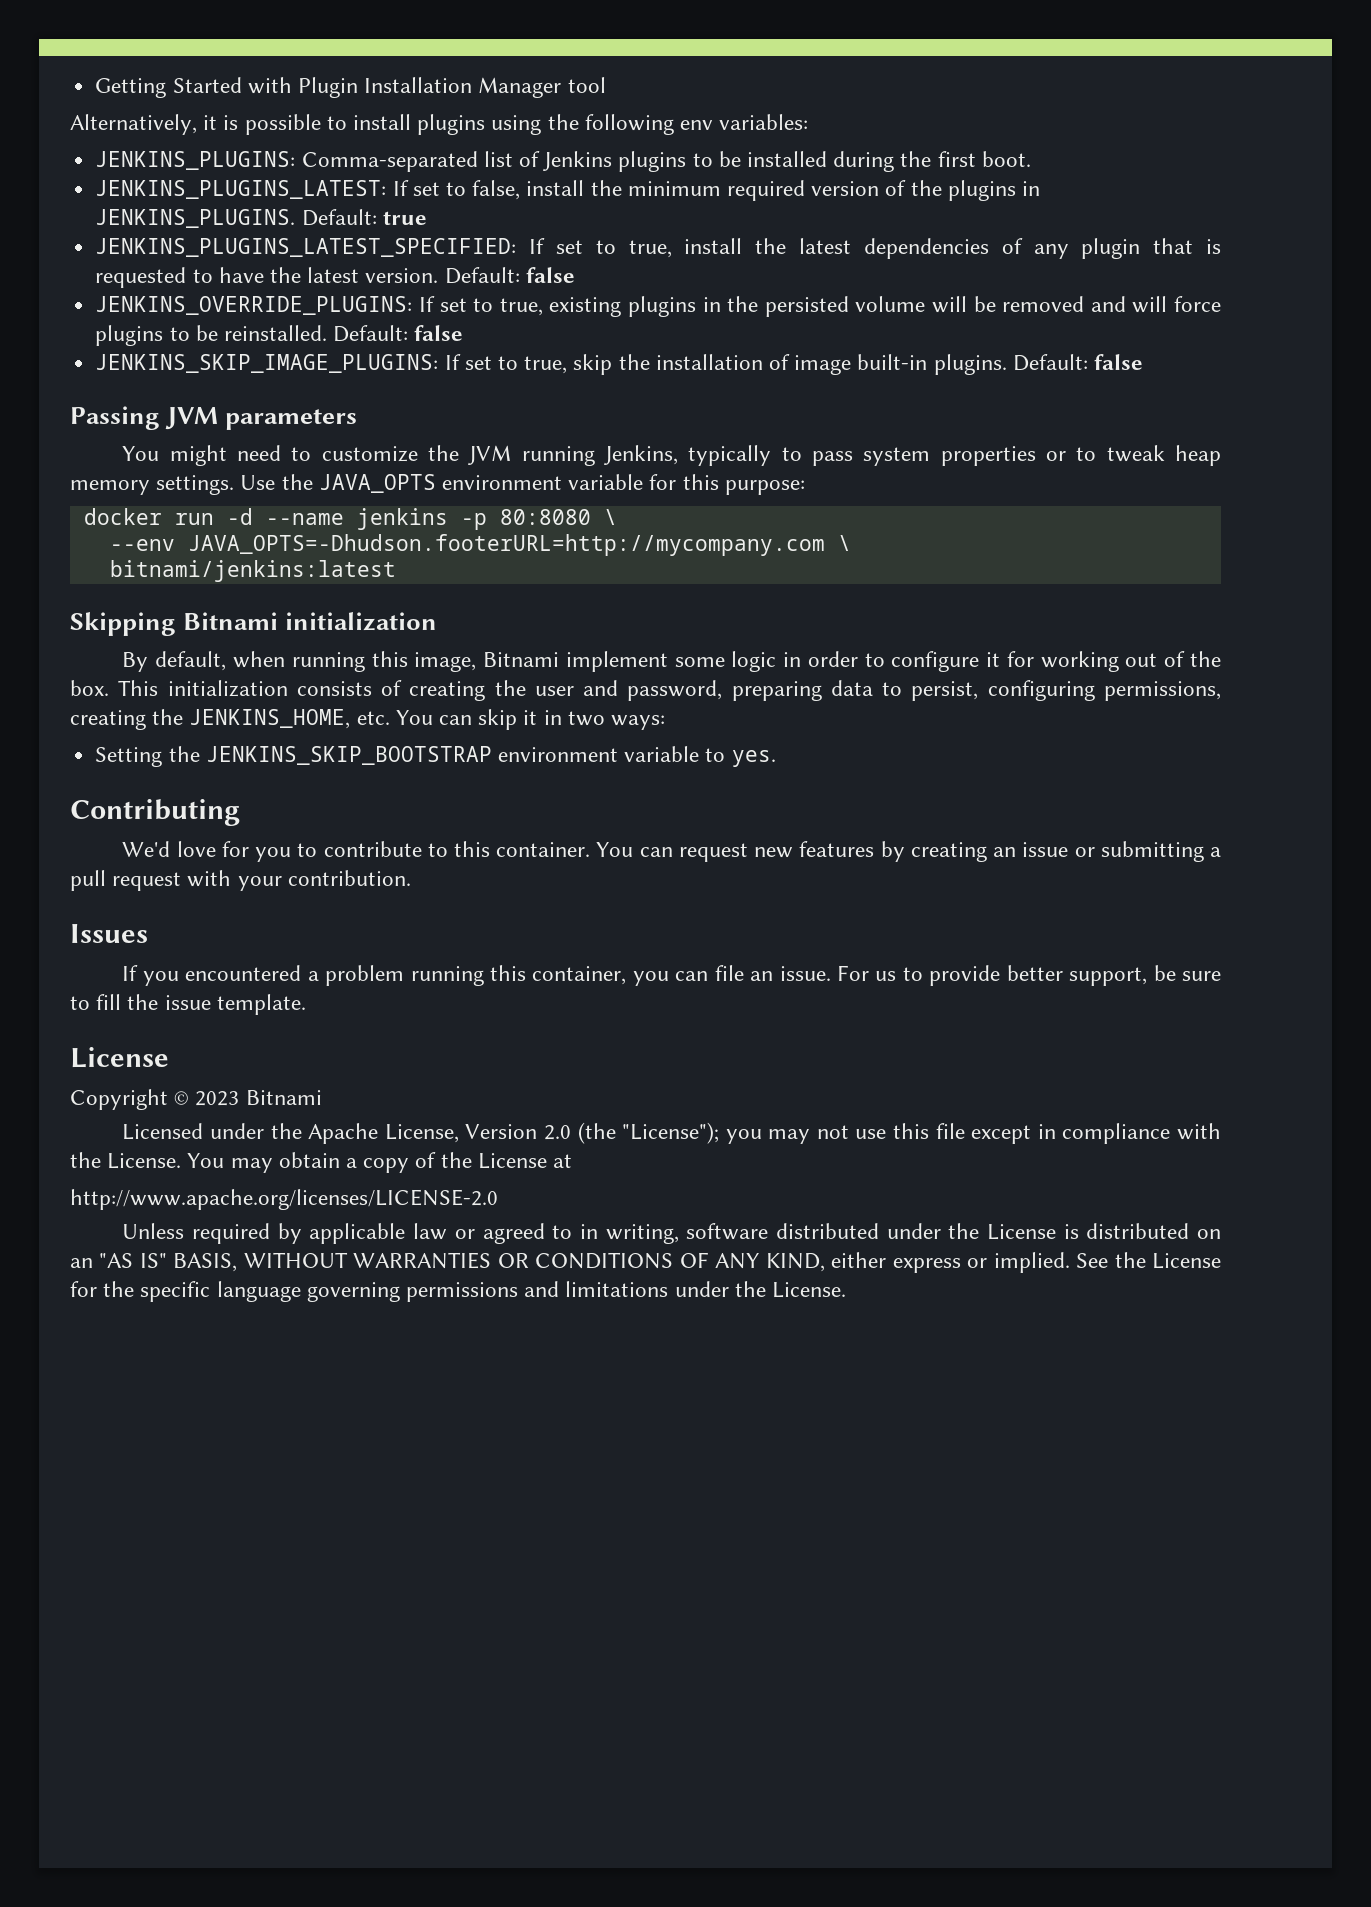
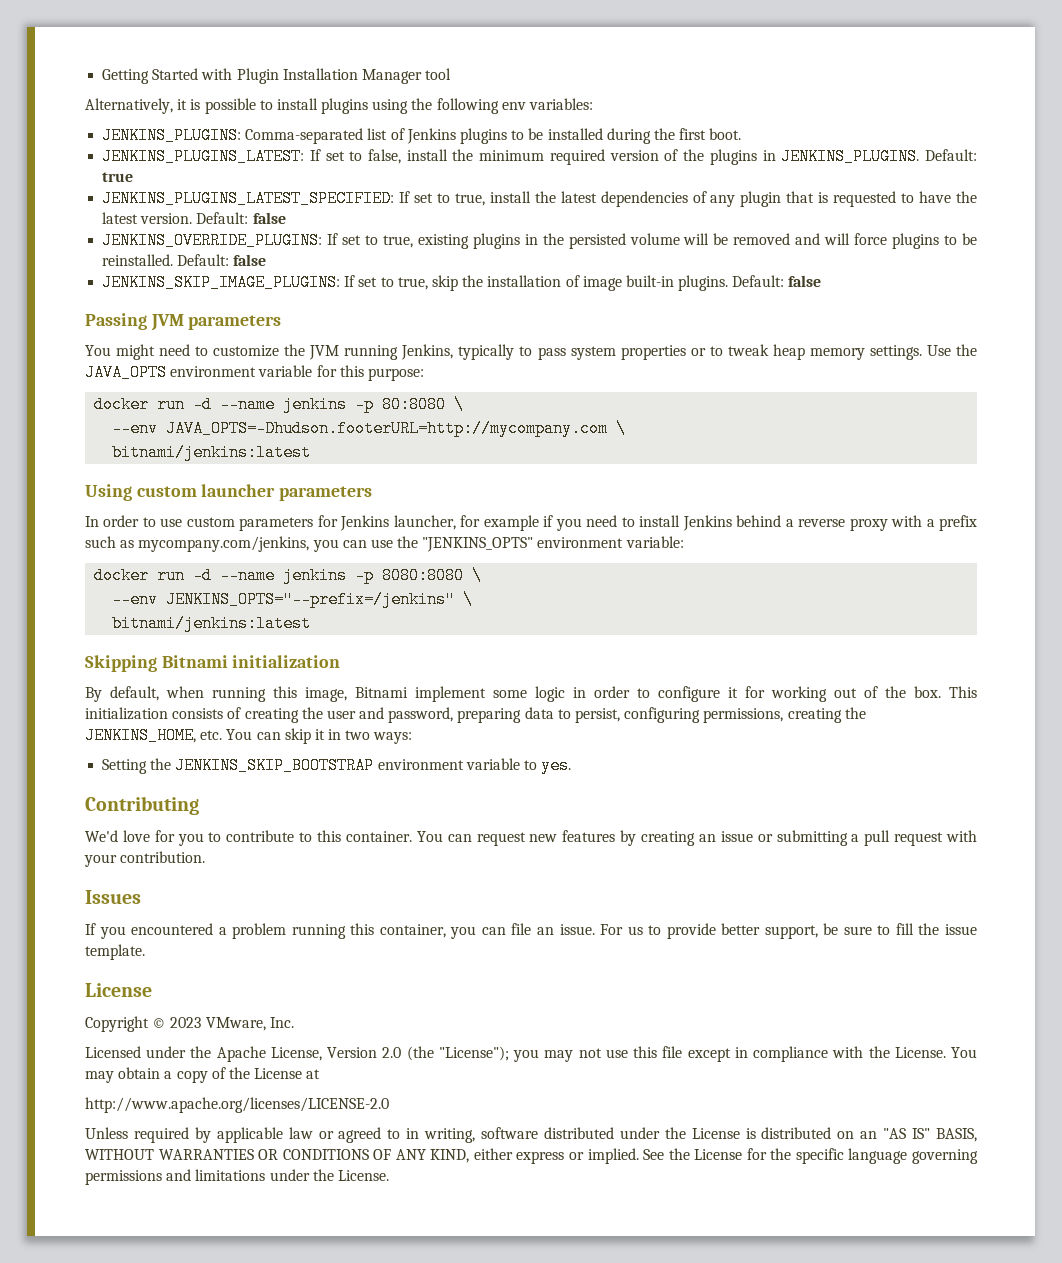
(396, 571) none -> [85,484,373,501] [85,515,978,531] [85,536,684,552] [94,567,483,584] [112,591,474,608] [112,615,312,632] // Using custom launcher parameters // In order to use custom parameters for Jenkins launcher, for example if you need to install Jenkins behind a reverse proxy with a prefix such as mycompany.com/jenkins, you can use the "JENKINS_OPTS" environment variable: // docker run -d --name jenkins -p 8080:8080 \ // --env JENKINS_OPTS="--prefix=/jenkins" \ // bitnami/jenkins:latest
[245,1090,322,1105] Bitnami -> [205,1017,294,1031] VMware, Inc.

